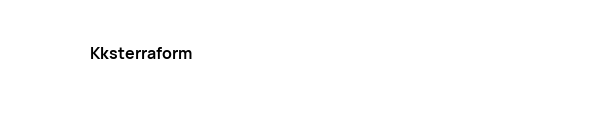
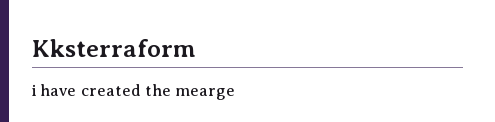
(192, 53) none -> [32,84,236,100] // i have created the mearge

